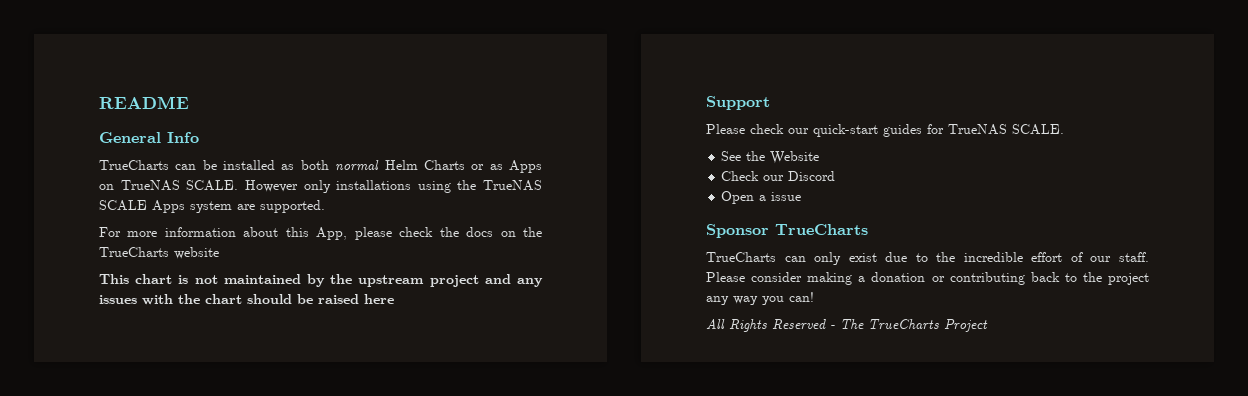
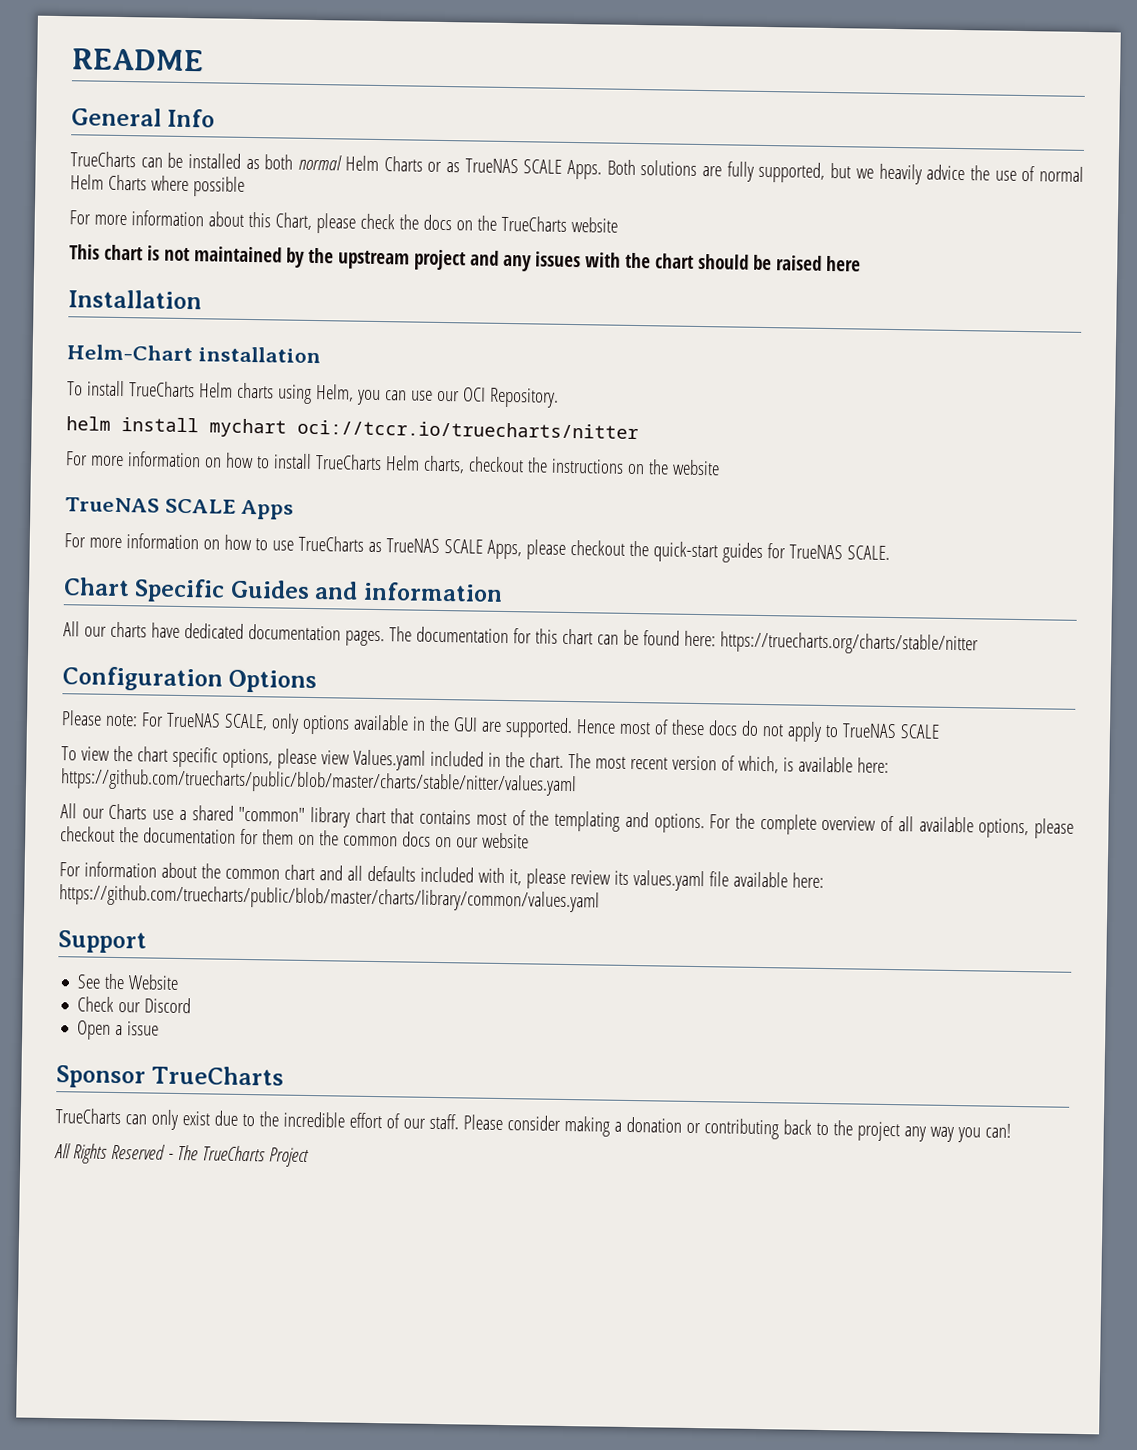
[509,160,542,173] [99,180,542,193] [99,200,325,213] Apps on TrueNAS SCALE. However only installations using the TrueNAS SCALE Apps system are supported. -> [464,158,1085,185] [70,174,245,197] TrueNAS SCALE Apps. Both solutions are fully supported, but we heavily advice the use of normal Helm Charts where possible
[316,227,348,240] App, -> [274,212,312,230] Chart,
[706,96,770,110] [706,124,809,134] Support // Please check our -> [68,289,202,310] [67,344,321,364] [67,380,559,408] [66,416,639,440] [65,451,720,476] [65,497,294,520] [64,533,649,560] Installation // Helm-Chart installation // To install TrueCharts Helm charts using Helm, you can use our OCI Repository. // helm install mychart oci://tccr.io/truecharts/nitter // For more information on how to install TrueCharts Helm charts, checkout the instructions on the website // TrueNAS SCALE Apps // For more information on how to use TrueCharts as TrueNAS SCALE Apps, please checkout the
(1064, 129) none -> [63,577,503,603] [63,621,979,656] [62,666,318,694] [61,710,940,742] [61,745,889,774] [60,768,577,797] [60,803,1075,839] [60,826,529,849] [59,861,824,892] [59,884,600,913] [58,930,147,954] // Chart Specific Guides and information // All our charts have dedicated documentation pages. The documentation for this chart can be found here: https://truecharts.org/charts/stable/nitter // Configuration Options // Please note: For TrueNAS SCALE, only options available in the GUI are supported. Hence most of these docs do not apply to TrueNAS SCALE // To view the chart specific options, please view Values.yaml included in the chart. The most recent version of which, is available here: https://github.com/truecharts/public/blob/master/charts/stable/nitter/values.yaml // All our Charts use a shared "common" library chart that contains most of the templating and options. For the complete overview of all available options, please checkout the documentation for them on the common docs on our website // For information about the common chart and all defaults included with it, please review its values.yaml file available here: https://github.com/truecharts/public/blob/master/charts/library/common/values.yaml // Support

